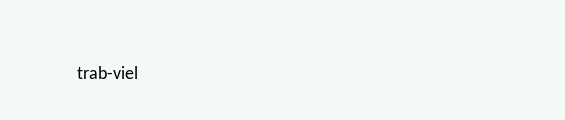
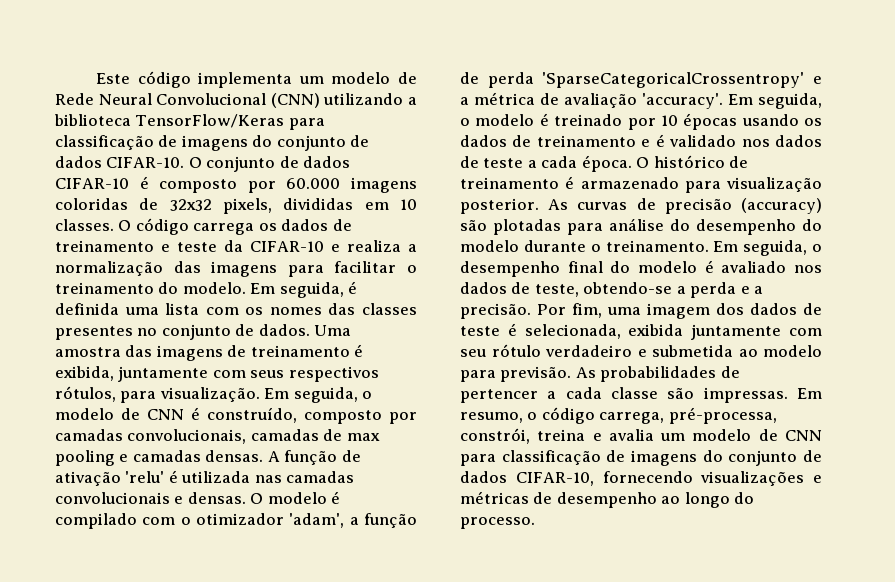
[77,66,138,79] trab-viel -> [96,71,417,88] [55,93,418,108] [54,114,325,130] [55,135,370,151] [55,156,351,172] [55,176,417,193] [55,198,417,214] [55,218,352,235] [55,240,417,252] [55,261,418,277] [55,281,358,298] [55,303,417,315] [55,324,352,340] [55,344,364,361] [55,366,379,382] [55,386,373,403] [55,407,417,424] [55,429,380,444] [55,450,361,466] [55,470,355,486] [55,491,341,504] [55,513,417,529] [460,72,822,88] [460,92,822,109] [460,113,822,130] [460,134,822,147] [460,155,749,172] [460,176,822,193] [460,198,822,214] [460,218,822,235] [460,240,822,256] [460,260,822,277] [460,282,764,298] [460,303,822,319] [460,323,822,340] [460,344,822,357] [460,366,740,382] [460,387,822,403] [460,407,777,424] [460,428,822,444] [460,450,822,466] [460,471,822,486] [460,491,755,508] [460,517,535,529] Este código implementa um modelo de Rede Neural Convolucional (CNN) utilizando a biblioteca TensorFlow/Keras para classificação de imagens do conjunto de dados CIFAR-10. O conjunto de dados CIFAR-10 é composto por 60.000 imagens coloridas de 32x32 pixels, divididas em 10 classes. O código carrega os dados de treinamento e teste da CIFAR-10 e realiza a normalização das imagens para facilitar o treinamento do modelo. Em seguida, é definida uma lista com os nomes das classes presentes no conjunto de dados. Uma amostra das imagens de treinamento é exibida, juntamente com seus respectivos rótulos, para visualização. Em seguida, o modelo de CNN é construído, composto por camadas convolucionais, camadas de max pooling e camadas densas. A função de ativação 'relu' é utilizada nas camadas convolucionais e densas. O modelo é compilado com o otimizador 'adam', a função de perda 'SparseCategoricalCrossentropy' e a métrica de avaliação 'accuracy'. Em seguida, o modelo é treinado por 10 épocas usando os dados de treinamento e é validado nos dados de teste a cada época. O histórico de treinamento é armazenado para visualização posterior. As curvas de precisão (accuracy) são plotadas para análise do desempenho do modelo durante o treinamento. Em seguida, o desempenho final do modelo é avaliado nos dados de teste, obtendo-se a perda e a precisão. Por fim, uma imagem dos dados de teste é selecionada, exibida juntamente com seu rótulo verdadeiro e submetida ao modelo para previsão. As probabilidades de pertencer a cada classe são impressas. Em resumo, o código carrega, pré-processa, constrói, treina e avalia um modelo de CNN para classificação de imagens do conjunto de dados CIFAR-10, fornecendo visualizações e métricas de desempenho ao longo do processo.

